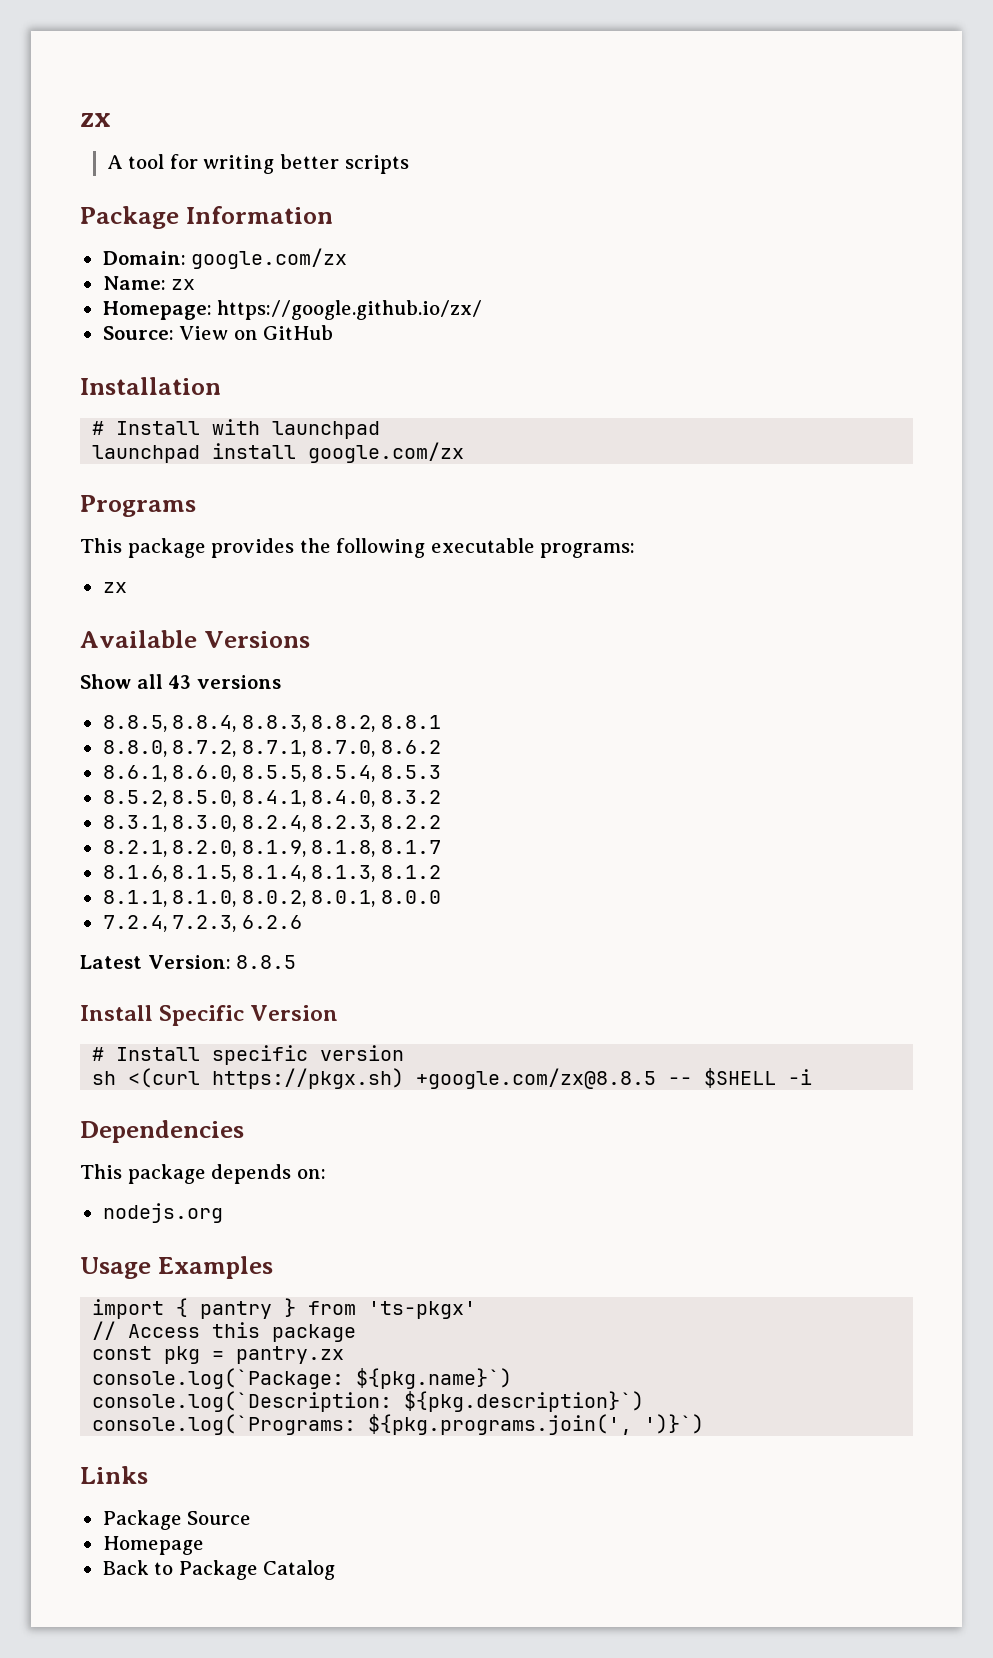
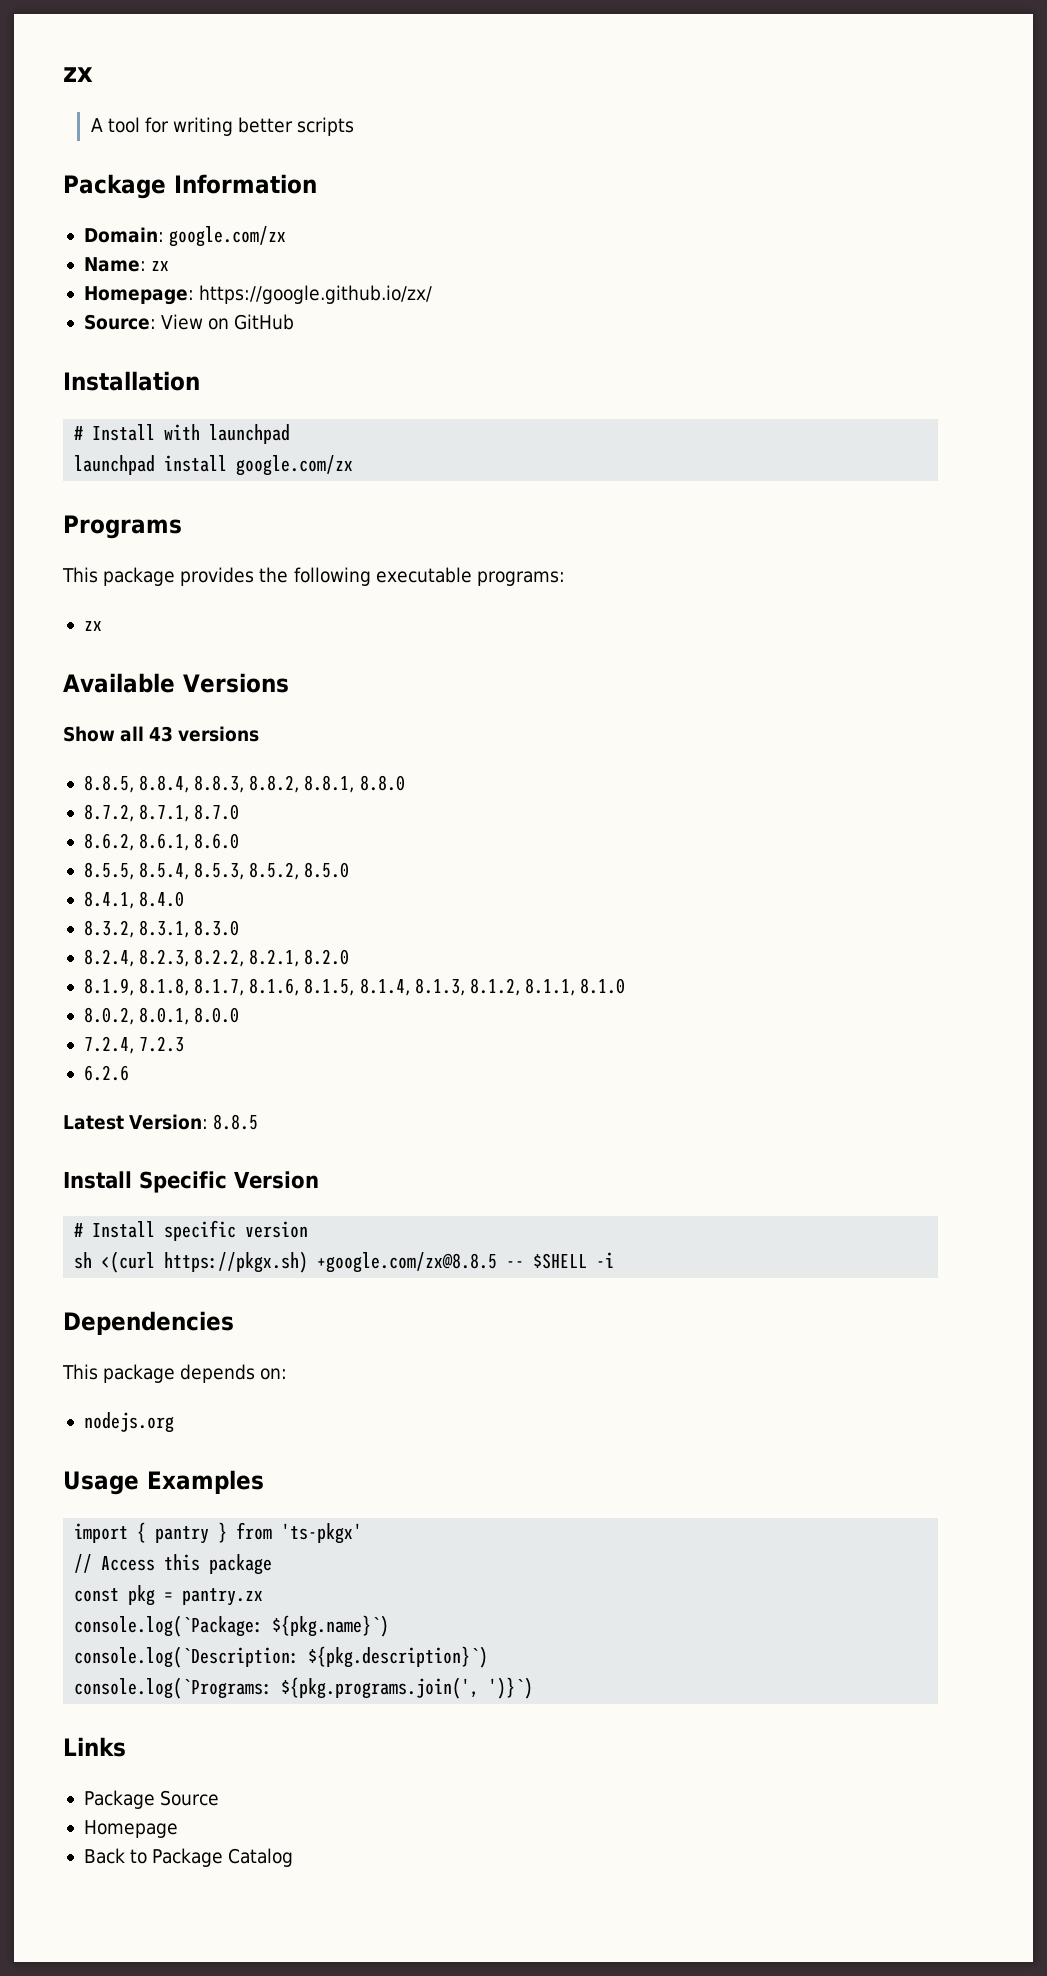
[380,715,441,729] [102,740,441,757] [102,765,441,782] [102,790,441,807] [102,815,441,832] [102,840,237,857] 8.8.1 // 8.8.0, 8.7.2, 8.7.1, 8.7.0, 8.6.2 // 8.6.1, 8.6.0, 8.5.5, 8.5.4, 8.5.3 // 8.5.2, 8.5.0, 8.4.1, 8.4.0, 8.3.2 // 8.3.1, 8.3.0, 8.2.4, 8.2.3, 8.2.2 // 8.2.1, 8.2.0, -> [304,775,405,793] [83,804,240,822] [83,833,240,851] [83,862,350,880] [83,891,185,909] [83,920,240,938] [83,949,350,967] 8.8.1, 8.8.0 // 8.7.2, 8.7.1, 8.7.0 // 8.6.2, 8.6.1, 8.6.0 // 8.5.5, 8.5.4, 8.5.3, 8.5.2, 8.5.0 // 8.4.1, 8.4.0 // 8.3.2, 8.3.1, 8.3.0 // 8.2.4, 8.2.3, 8.2.2, 8.2.1, 8.2.0 //
[380,840,441,854] 8.1.7 // -> [194,978,245,996] 8.1.7,
[380,865,441,879] [102,890,237,907] 8.1.2 // 8.1.1, 8.1.0, -> [469,978,626,996] 8.1.2, 8.1.1, 8.1.0 //
[172,915,237,932] 7.2.3, -> [139,1036,185,1052] 7.2.3 //

